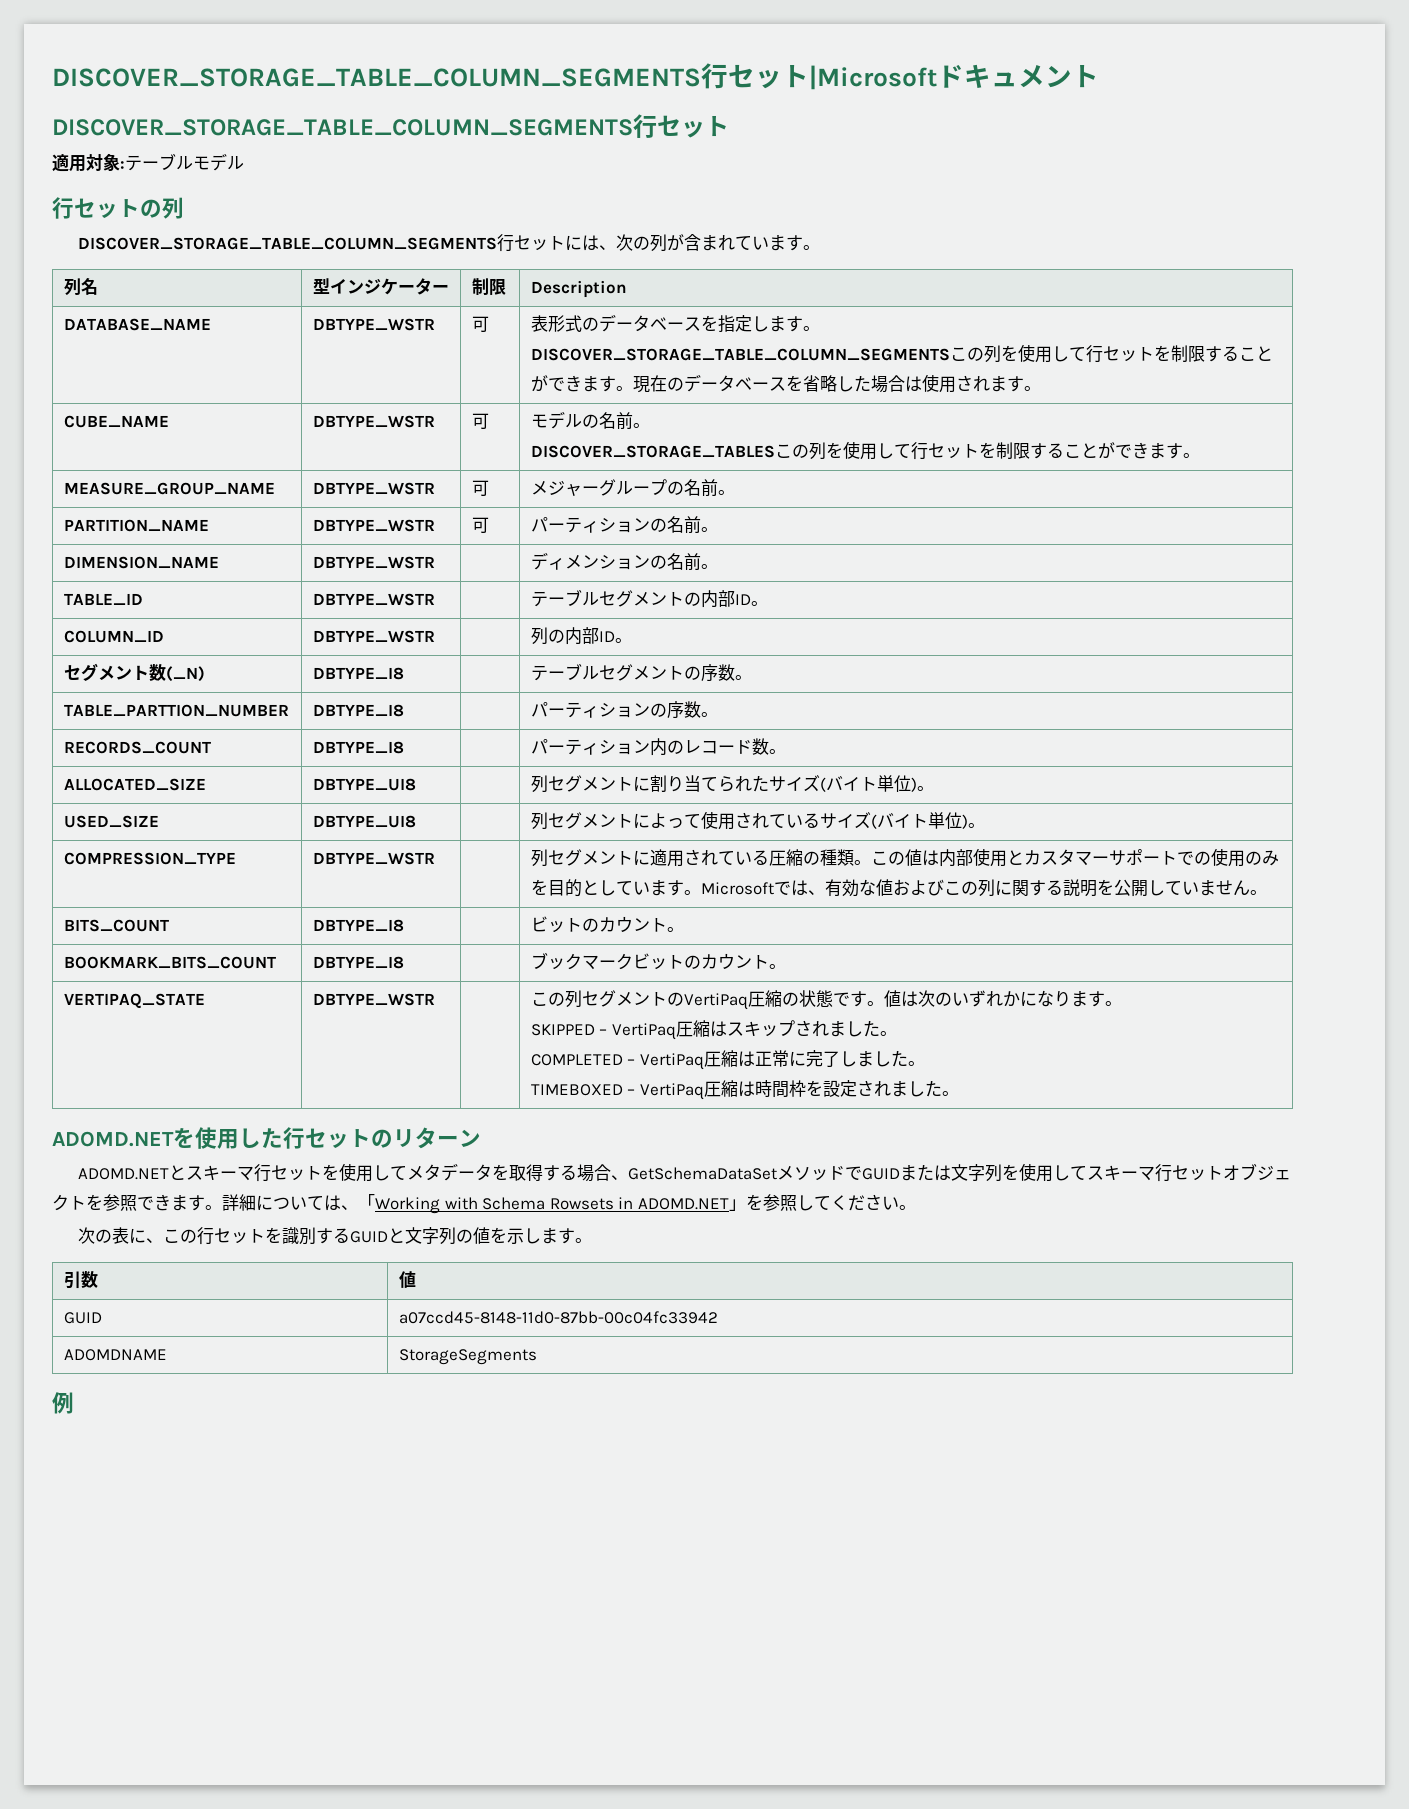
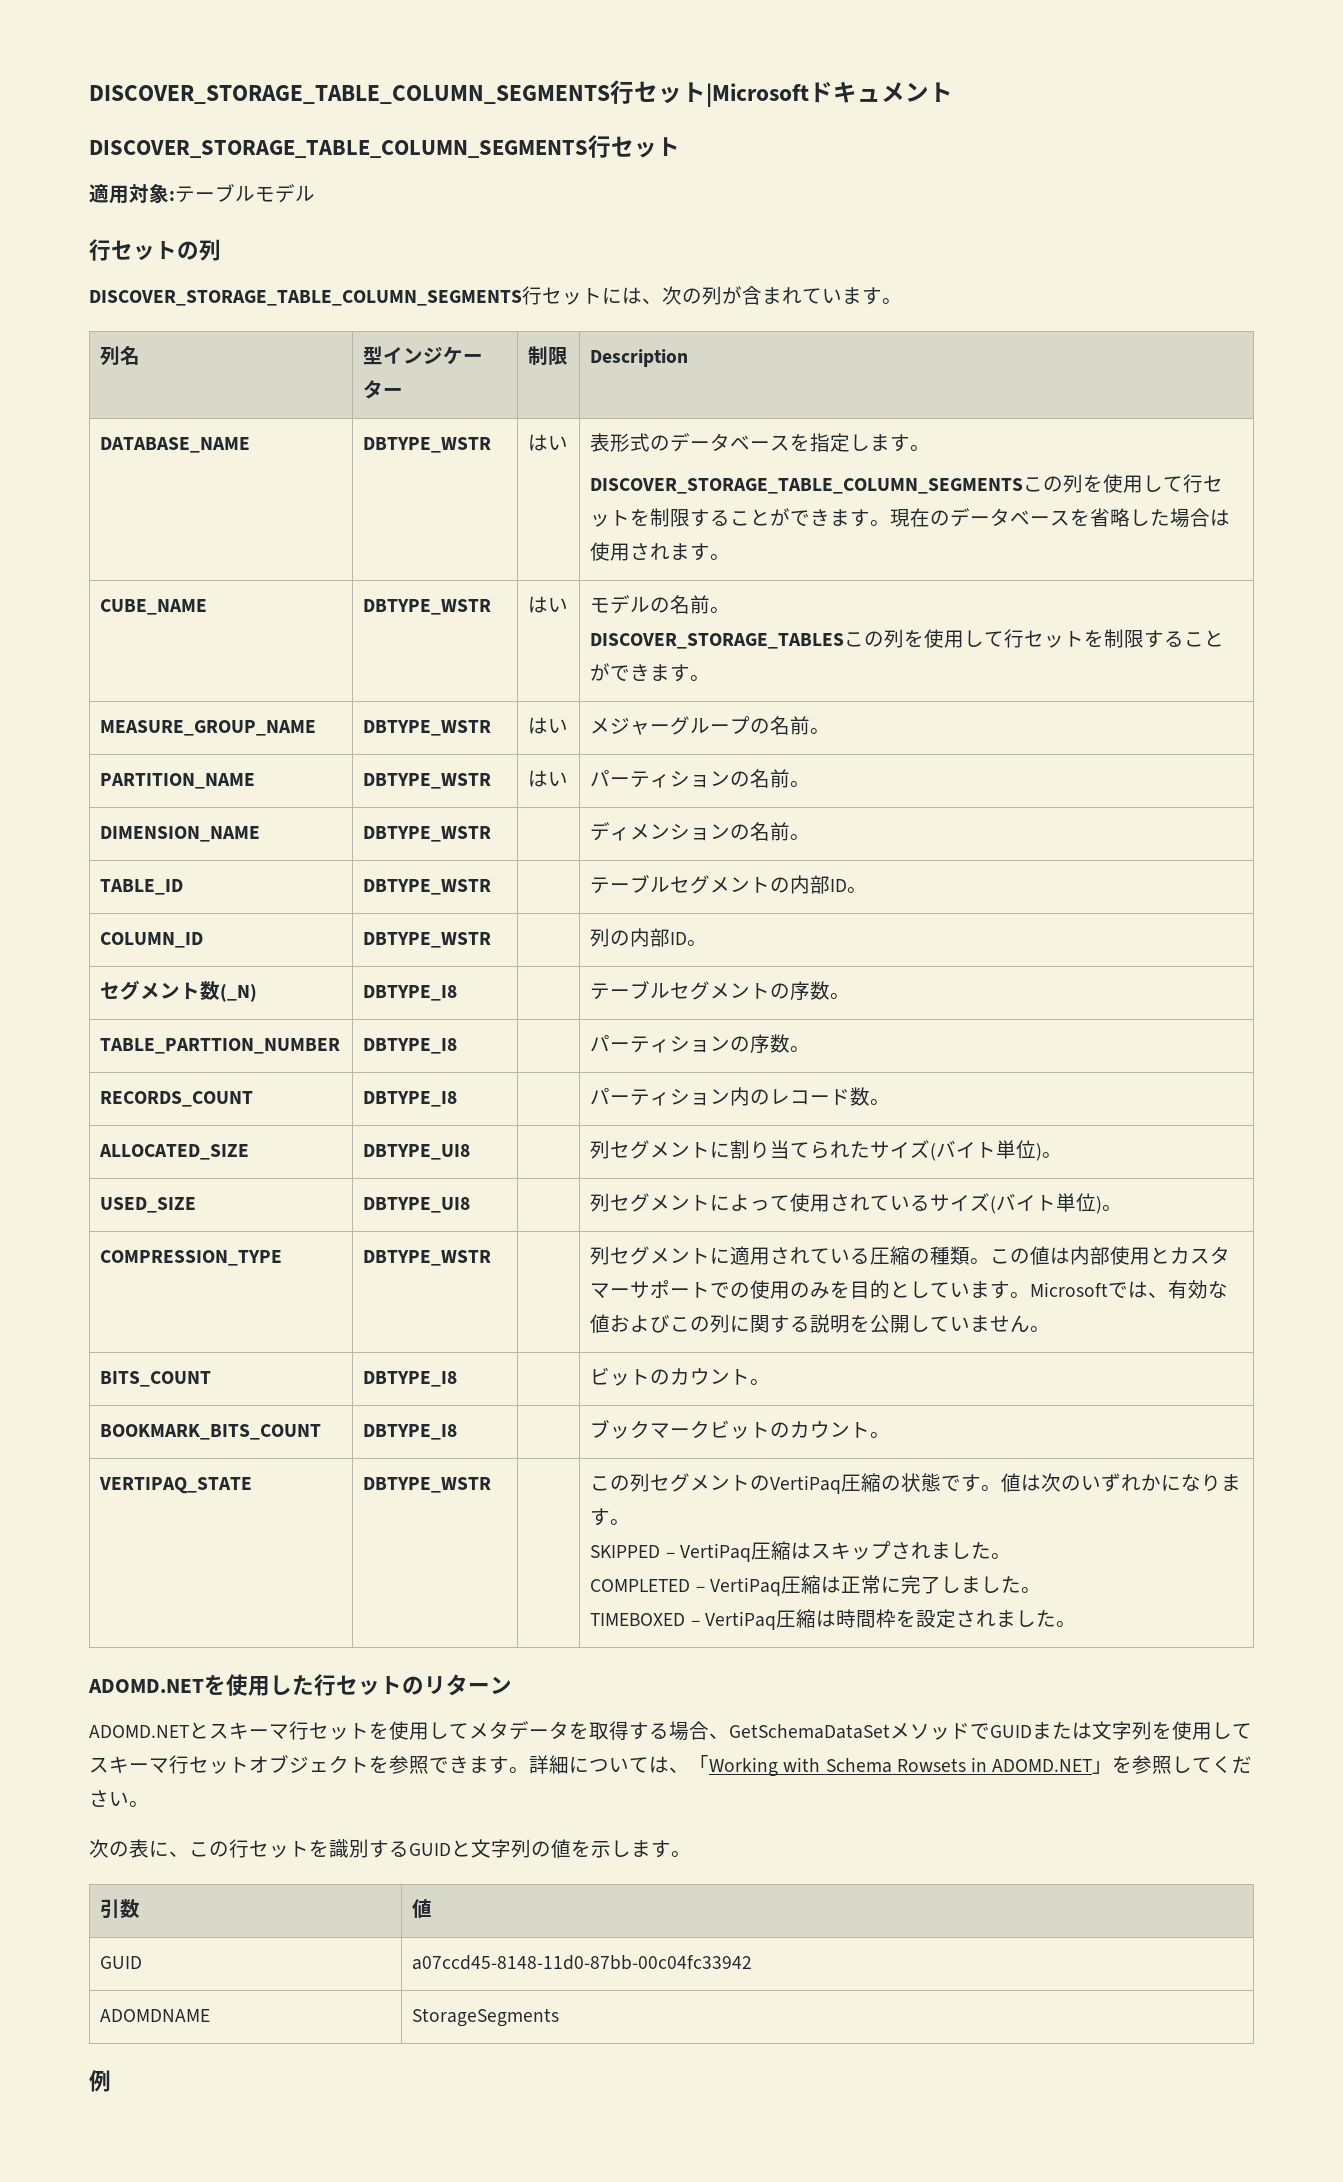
[471,316,489,332] 可 -> [528,434,569,451] はい
[471,413,489,429] 可 -> [528,596,569,613] はい
[471,480,489,496] 可 -> [528,717,569,734] はい
[471,517,489,533] 可 -> [528,770,569,787] はい

